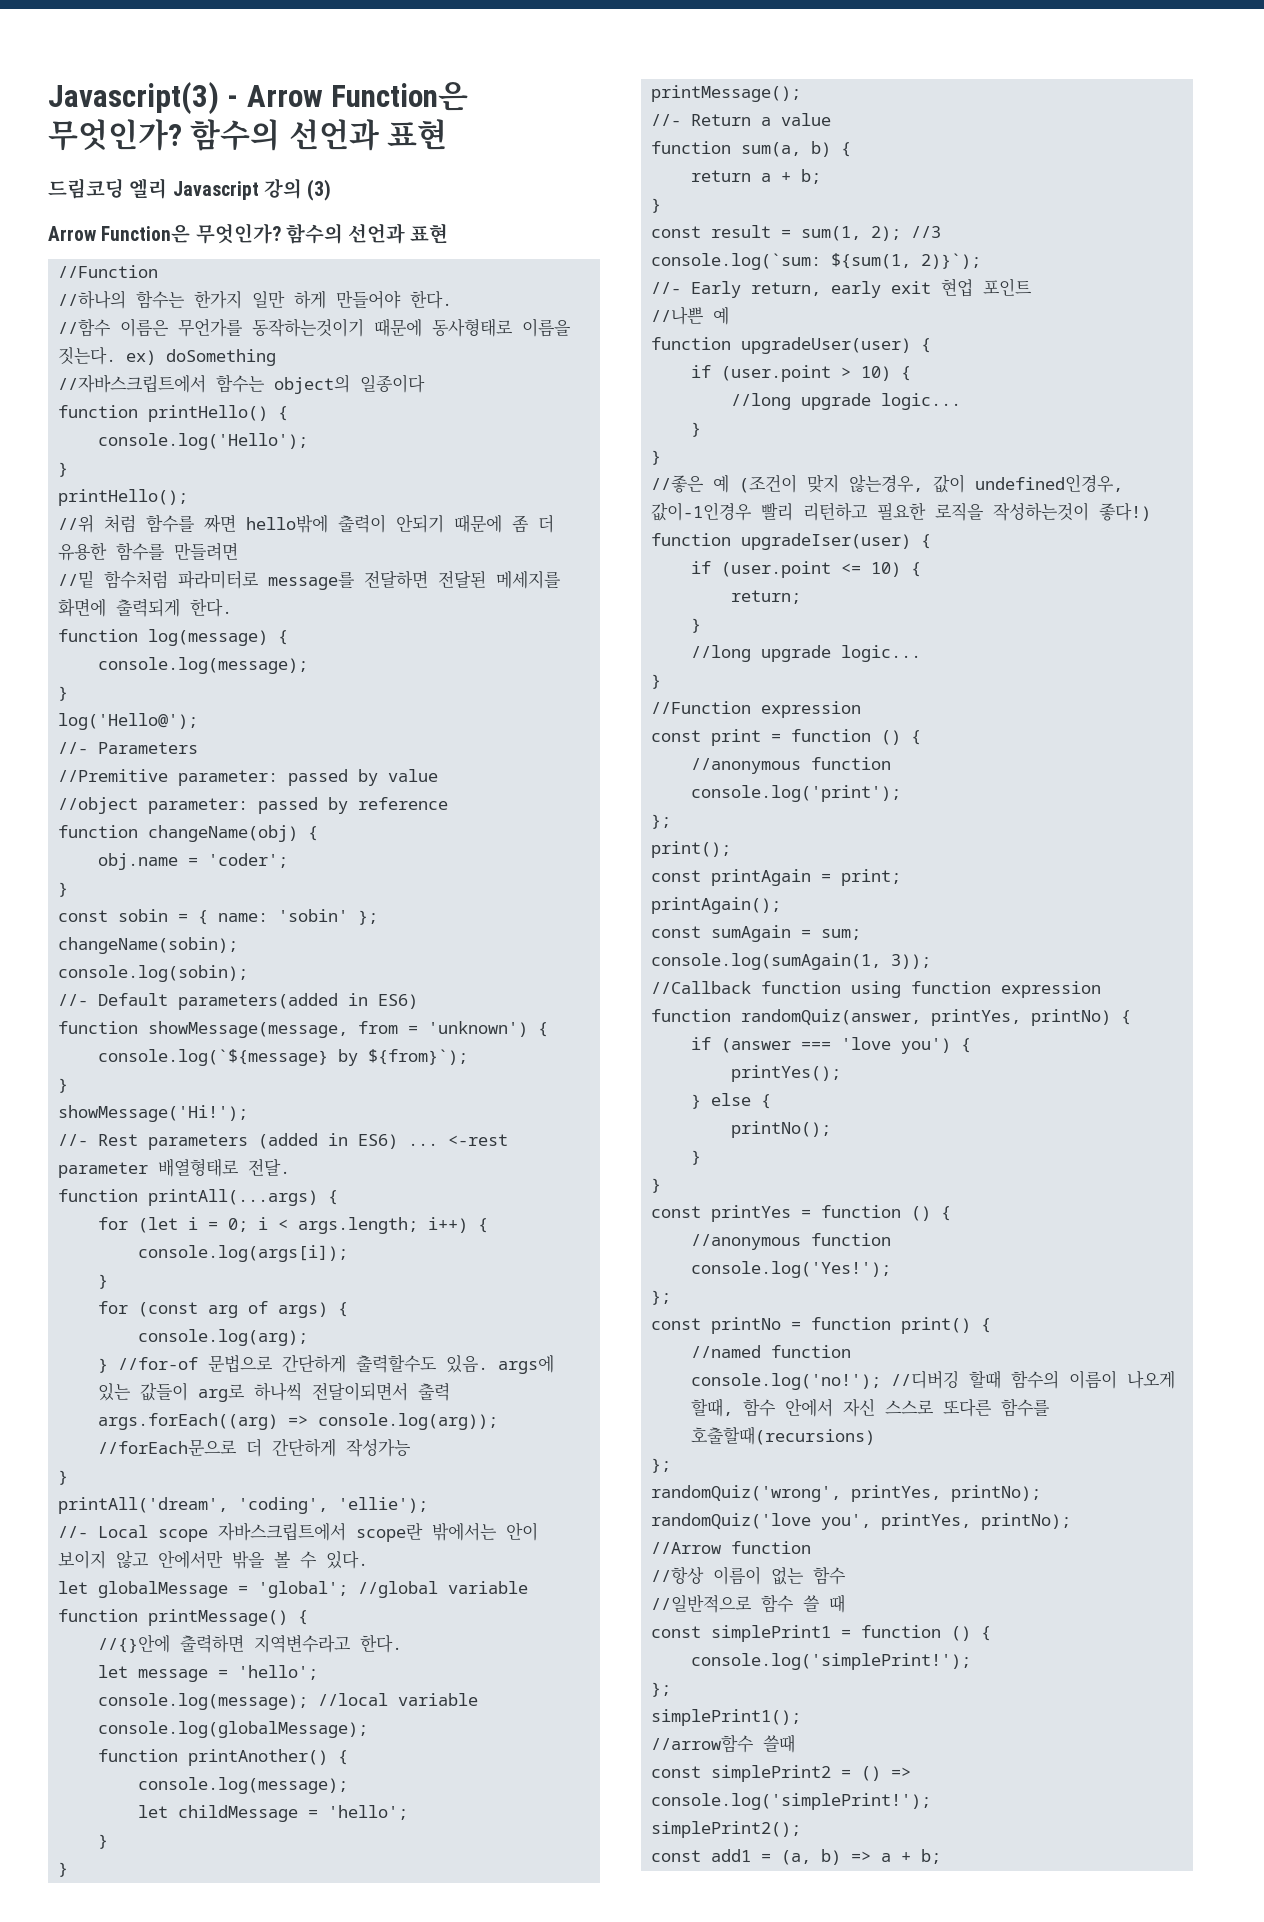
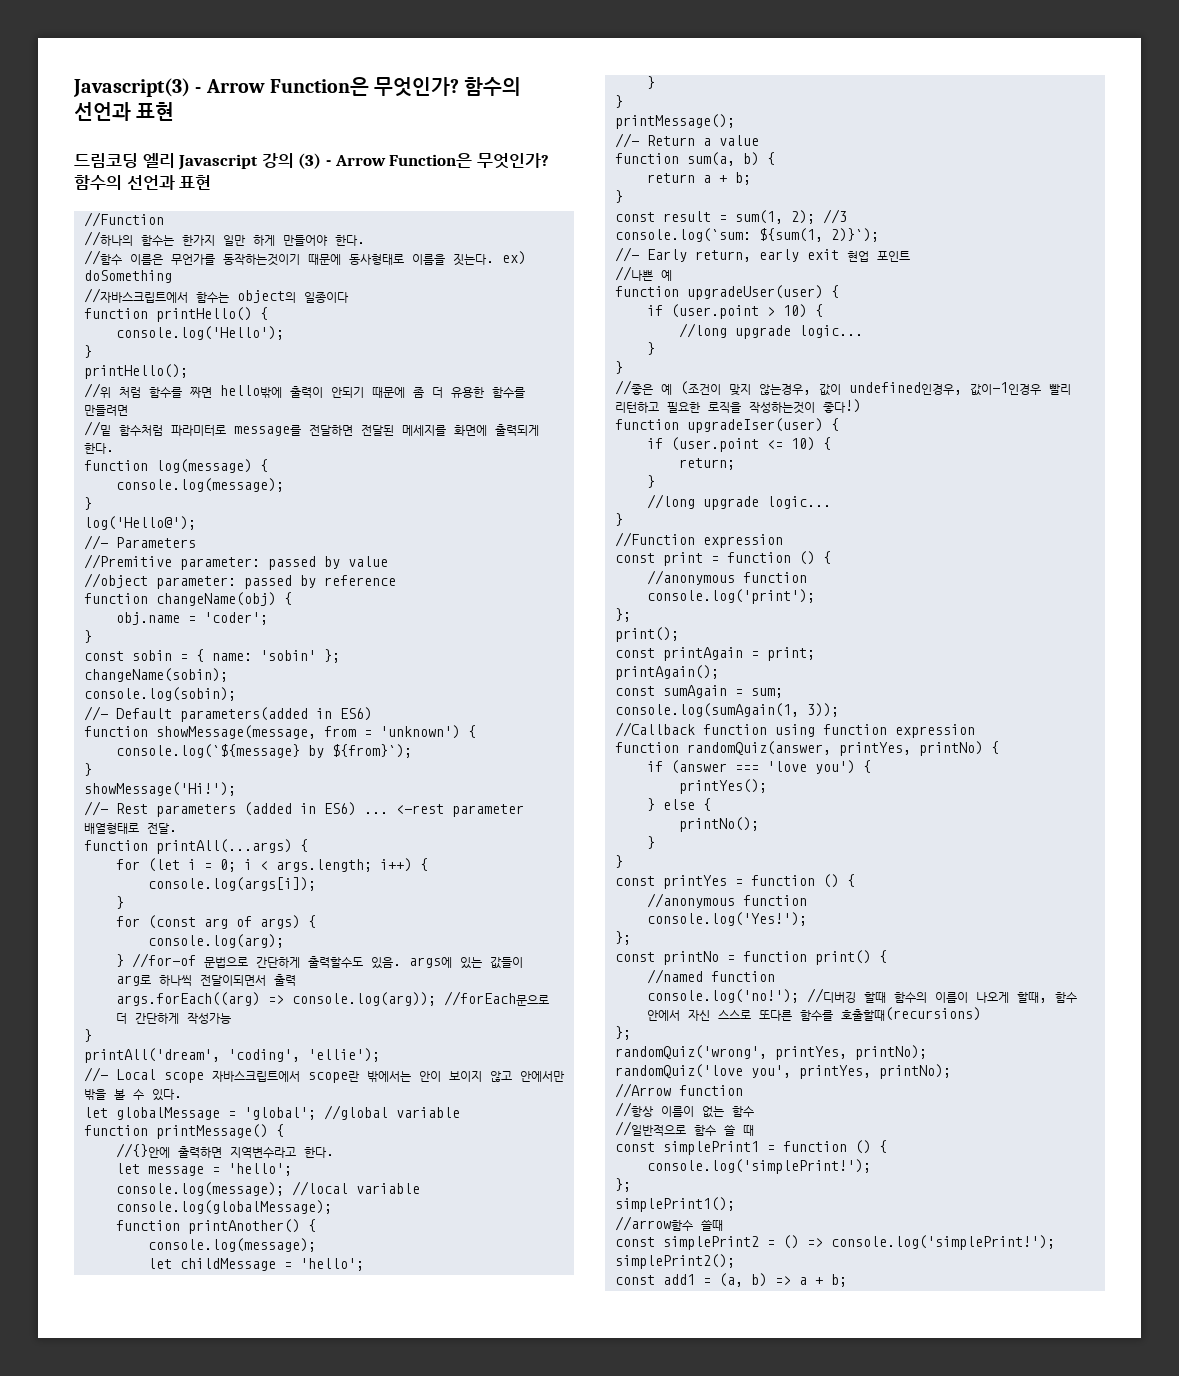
(332, 190) // -> [325,160,331,166] -

